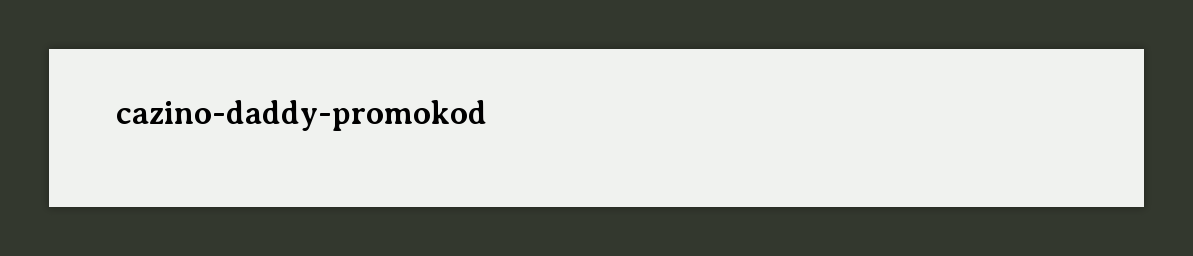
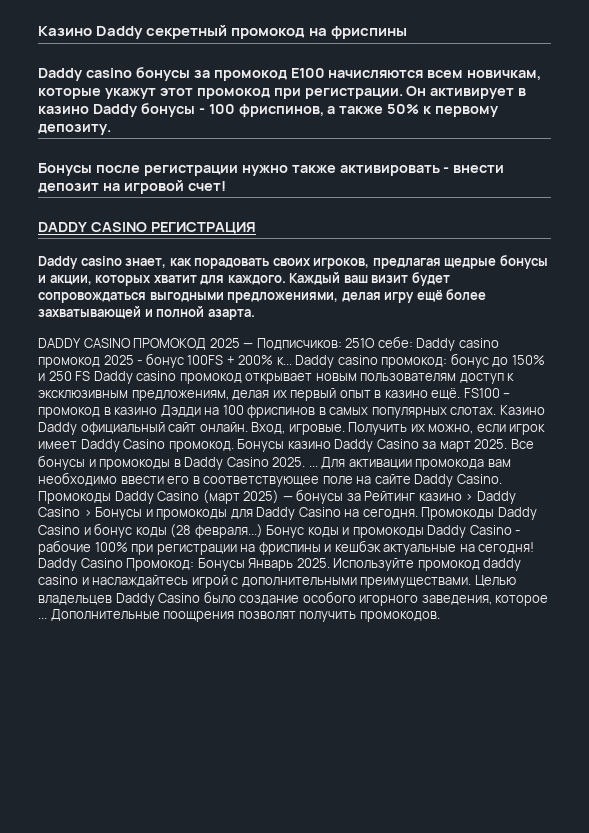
[116,100,487,131] cazino-daddy-promokod -> [38,25,408,39] [38,67,542,81] [38,86,527,99] [38,103,500,117] [38,124,111,135] [38,163,505,176] [38,180,226,194] [38,222,256,234] [38,255,548,269] [38,272,450,286] [38,289,487,303] [38,306,255,320] [38,336,499,351] [38,353,545,368] [38,371,515,384] [38,388,511,401] [38,405,545,418] [38,422,546,435] [38,439,534,452] [38,455,511,470] [38,472,502,487] [38,489,516,504] [38,507,537,520] [38,523,521,538] [38,540,535,555] [38,558,522,571] [38,575,516,588] [38,591,549,606] [38,609,440,622] Казино Daddy секретный промокод на фриспины // Daddy casino бонусы за промокод E100 начисляются всем новичкам, которые укажут этот промокод при регистрации. Он активирует в казино Daddy бонусы - 100 фриспинов, а также 50% к первому депозиту. // Бонусы после регистрации нужно также активировать - внести депозит на игровой счет! // DADDY CASINO РЕГИСТРАЦИЯ // Daddy casino знает, как порадовать своих игроков, предлагая щедрые бонусы и акции, которых хватит для каждого. Каждый ваш визит будет сопровождаться выгодными предложениями, делая игру ещё более захватывающей и полной азарта. // DADDY CASINO ПРОМОКОД 2025 — Подписчиков: 251О себе: Daddy casino промокод 2025 - бонус 100FS + 200% к... Daddy casino промокод: бонус до 150% и 250 FS Daddy casino промокод открывает новым пользователям доступ к эксклюзивным предложениям, делая их первый опыт в казино ещё. FS100 – промокод в казино Дэдди на 100 фриспинов в самых популярных слотах. Казино Daddy официальный сайт онлайн. Вход, игровые. Получить их можно, если игрок имеет Daddy Casino промокод. Бонусы казино Daddy Casino за март 2025. Все бонусы и промокоды в Daddy Casino 2025. ... Для активации промокода вам необходимо ввести его в соответствующее поле на сайте Daddy Casino. Промокоды Daddy Casino (март 2025) — бонусы за Рейтинг казино › Daddy Casino › Бонусы и промокоды для Daddy Casino на сегодня. Промокоды Daddy Casino и бонус коды (28 февраля...) Бонус коды и промокоды Daddy Casino - рабочие 100% при регистрации на фриспины и кешбэк актуальные на сегодня! Daddy Cаsino Промокод: Бонусы Январь 2025. Используйте промокод daddy casino и наслаждайтесь игрой с дополнительными преимуществами. Целью владельцев Daddy Casino было создание особого игорного заведения, которое ... Дополнительные поощрения позволят получить промокодов.

